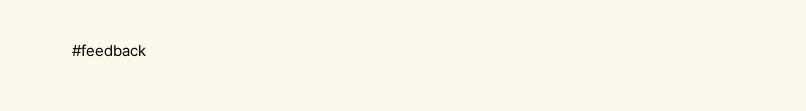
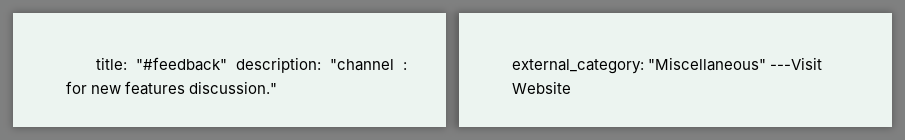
[72,44,146,57] #feedback -> [95,57,407,73] [66,81,278,95] [512,57,823,74] [512,81,571,94] title: "#feedback" description: "channel : for new features discussion." external_category: "Miscellaneous" ---Visit Website

